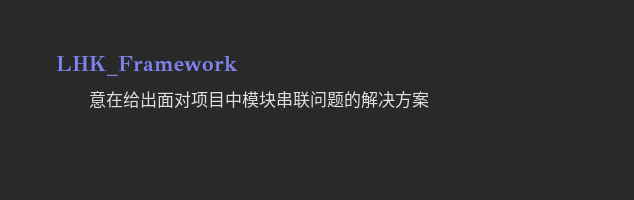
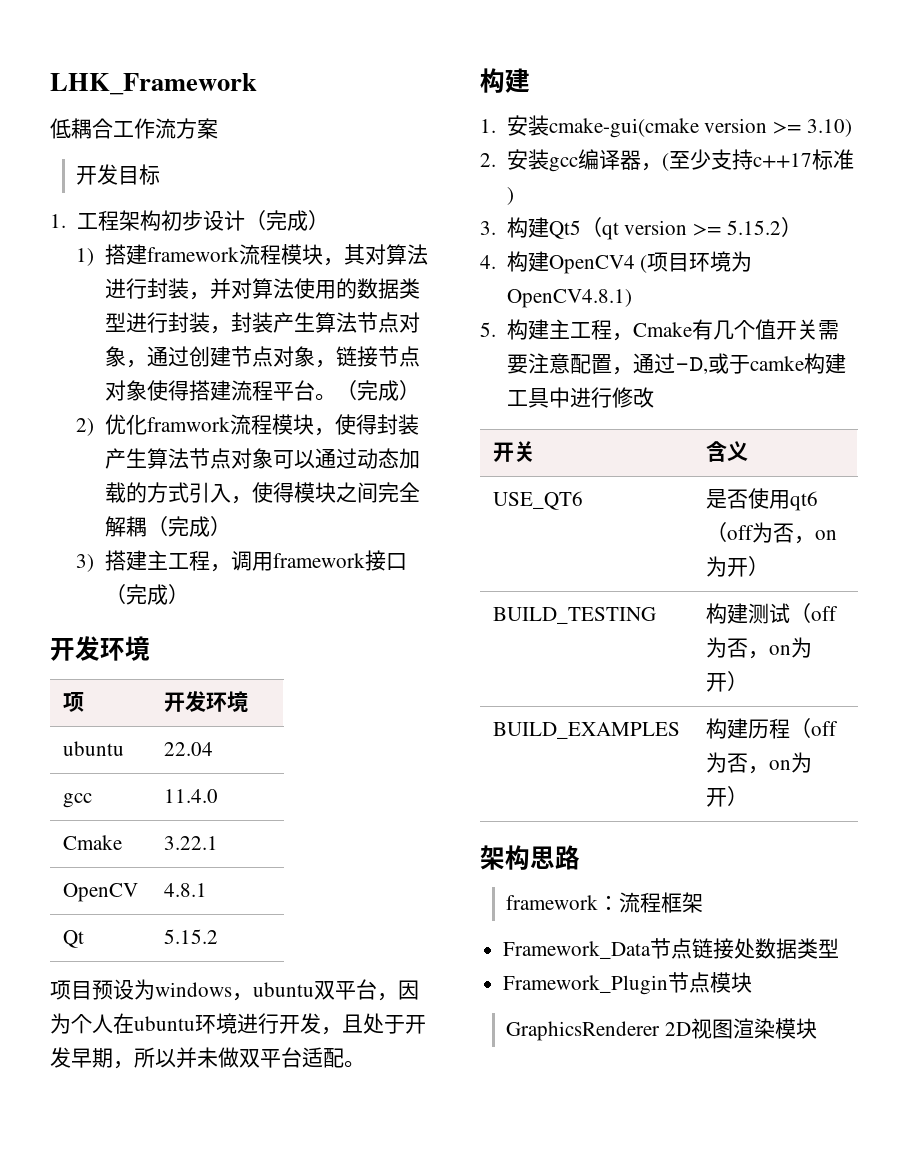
[89,91,430,109] 意在给出面对项目中模块串联问题的解决方案 -> [50,118,218,139] [76,164,161,185] [50,210,329,231] [76,244,428,266] [104,278,420,300] [104,312,420,334] [104,346,420,368] [104,380,420,401] [76,414,419,436] [104,448,420,469] [104,482,420,504] [104,516,231,537] [76,550,407,572] [104,584,189,605] [50,636,150,661] [62,692,84,712] [163,691,248,712] [62,741,124,756] [163,742,213,756] [62,793,92,808] [163,789,218,803] [62,835,122,850] [163,836,218,850] [62,883,138,902] [163,883,207,897] [62,930,84,948] [163,929,218,944] [50,979,419,1001] [50,1013,426,1035] [50,1047,365,1069] [480,68,530,93] [480,115,852,138] [480,149,854,172] [506,187,514,205] [480,217,802,240] [480,251,753,274] [506,289,632,308] [480,319,839,341] [506,353,846,375] [506,387,654,408] [492,441,535,462] [705,441,748,462] [492,491,583,510] [705,488,818,511] [705,522,837,544] [705,556,769,577] [492,607,656,624] [705,603,838,624] [705,637,812,659] [705,671,748,692] [492,722,680,739] [705,718,838,739] [705,752,812,774] [705,786,748,807] [480,845,580,870] [506,892,704,913] [503,938,840,959] [503,972,753,995] [506,1018,818,1041] 低耦合工作流方案 // 开发目标 // 1.工程架构初步设计（完成） // 1)搭建framework流程模块，其对算法进行封装，并对算法使用的数据类型进行封装，封装产生算法节点对象，通过创建节点对象，链接节点对象使得搭建流程平台。（完成） // 2)优化framwork流程模块，使得封装产生算法节点对象可以通过动态加载的方式引入，使得模块之间完全解耦（完成） // 3)搭建主工程，调用framework接口（完成） // 开发环境 // 项 | 开发环境 // ubuntu | 22.04 // gcc | 11.4.0 // Cmake | 3.22.1 // OpenCV | 4.8.1 // Qt | 5.15.2 // 项目预设为windows，ubuntu双平台，因为个人在ubuntu环境进行开发，且处于开发早期，所以并未做双平台适配。 // 构建 // 1.安装cmake-gui(cmake version >= 3.10) // 2.安装gcc编译器，(至少支持c++17标准) // 3.构建Qt5（qt version >= 5.15.2） // 4.构建OpenCV4 (项目环境为OpenCV4.8.1) // 5.构建主工程，Cmake有几个值开关需要注意配置，通过-D,或于camke构建工具中进行修改 // 开关 | 含义 // USE_QT6 | 是否使用qt6（off为否，on为开） // BUILD_TESTING | 构建测试（off为否，on为开） // BUILD_EXAMPLES | 构建历程（off为否，on为开） // 架构思路 // framework：流程框架 // Framework_Data节点链接处数据类型 // Framework_Plugin节点模块 // GraphicsRenderer 2D视图渲染模块

